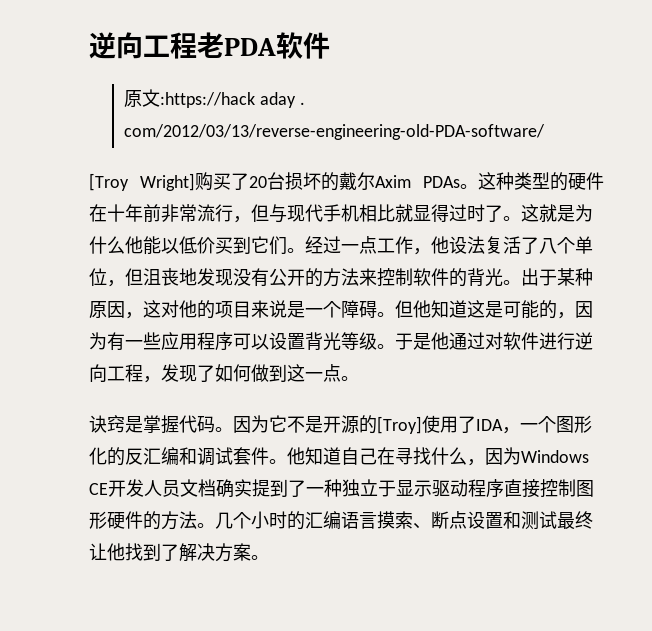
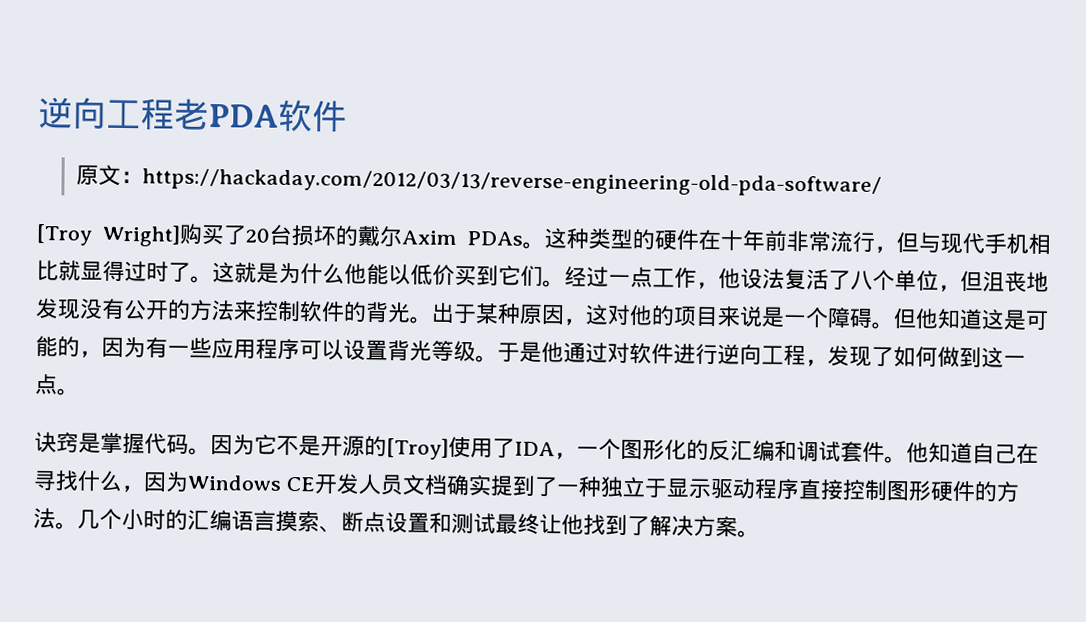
[160,92,306,108] [124,124,546,140] :https://hack aday . com/2012/03/13/reverse-engineering-old-PDA-software/ -> [119,168,882,198] ：https://hackaday.com/2012/03/13/reverse-engineering-old-pda-software/

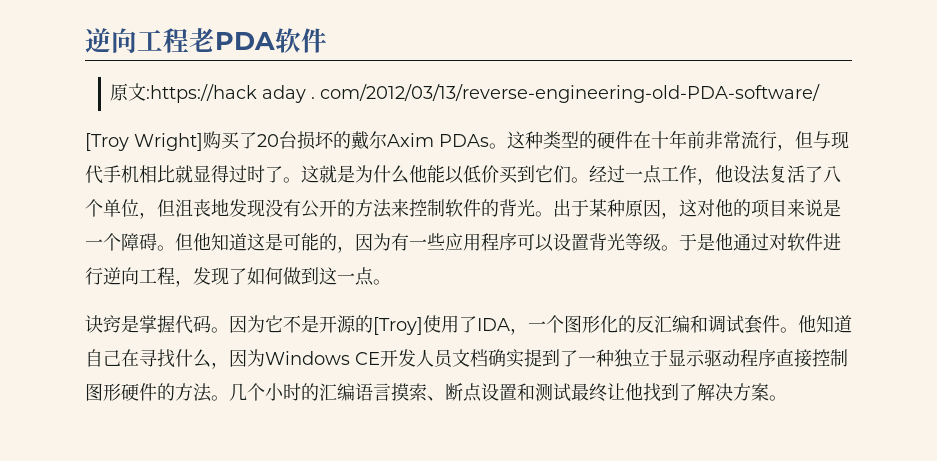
[119,168,882,198] ：https://hackaday.com/2012/03/13/reverse-engineering-old-pda-software/ -> [146,84,821,103] :https://hack aday . com/2012/03/13/reverse-engineering-old-PDA-software/

